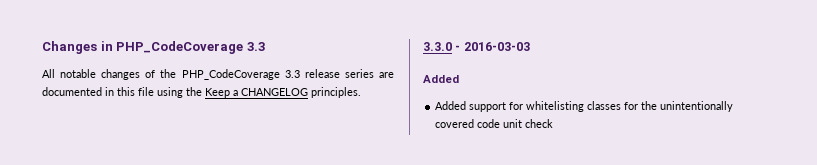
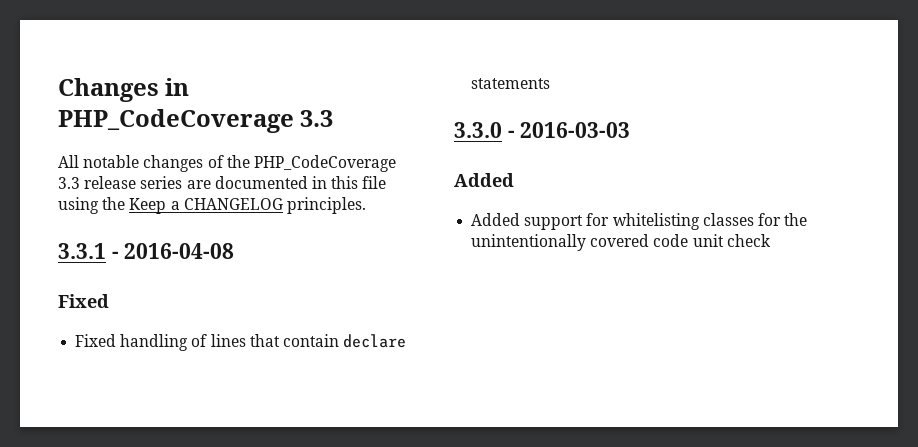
(361, 92) none -> [58,243,235,259] [58,294,109,308] [75,334,407,351] [471,78,551,89] // 3.3.1 - 2016-04-08 // Fixed // Fixed handling of lines that contain declare statements

